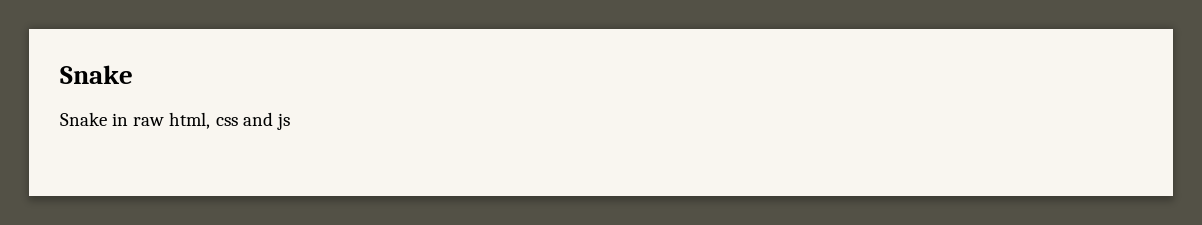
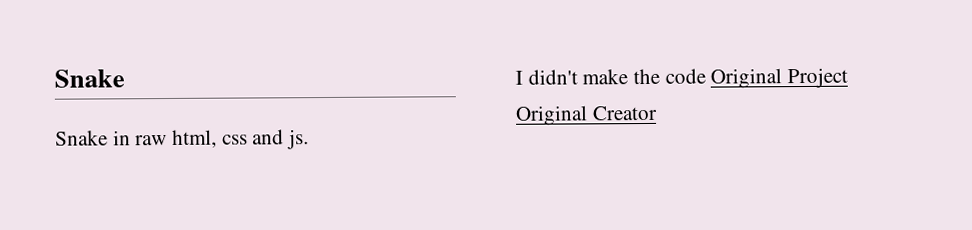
[276,113,290,130] js -> [287,129,310,150] [515,67,849,89] [515,105,658,126] js. // I didn't make the code Original Project Original Creator

